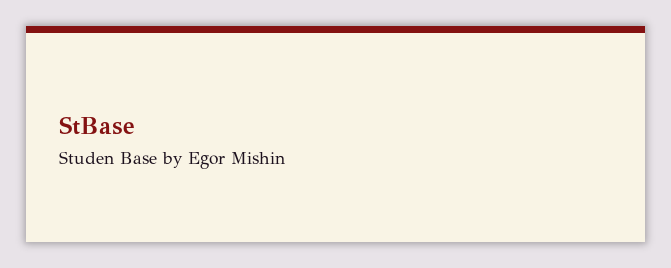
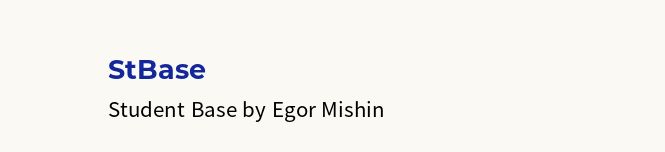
[59,151,114,164] Studen -> [108,101,185,117] Student

